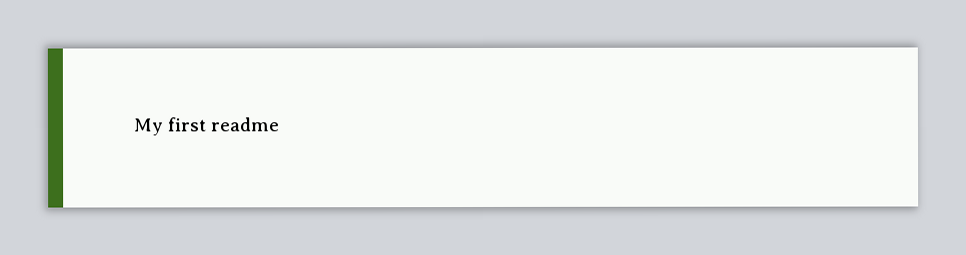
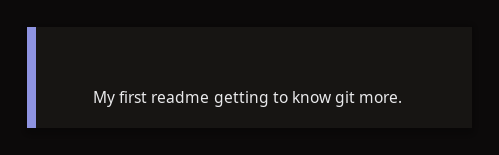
(281, 124) none -> [213,91,403,107] getting to know git more.

